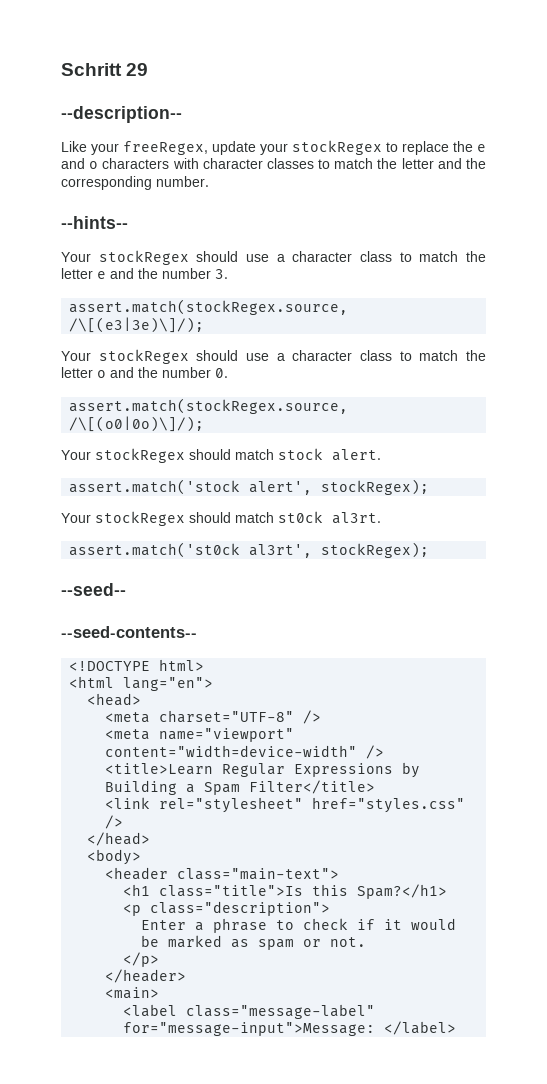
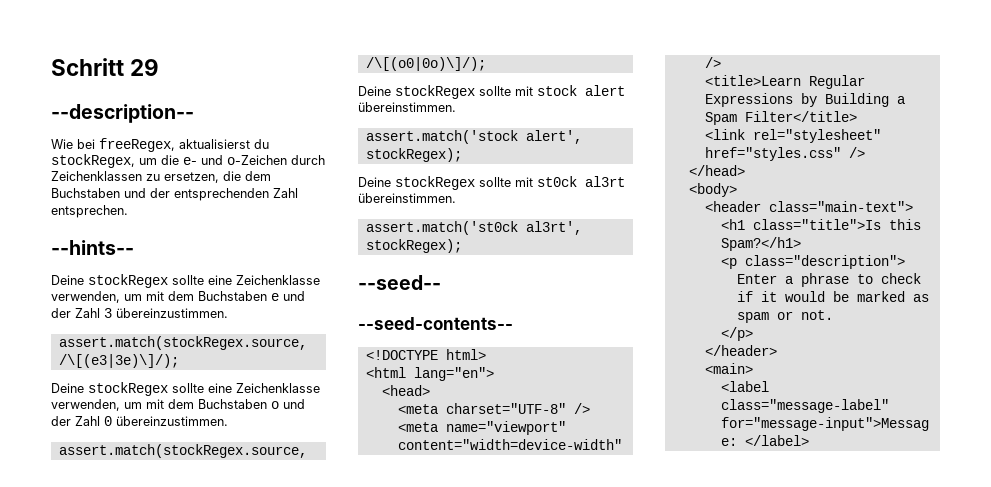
[61,140,486,155] [61,158,487,169] [61,176,209,190] [61,216,128,229] [61,250,486,265] [61,268,228,279] [69,299,349,315] [69,317,205,333] [61,349,486,364] [61,367,228,378] [69,398,349,414] [69,416,205,432] [61,448,381,463] [69,479,430,495] [61,511,381,526] Like your freeRegex, update your stockRegex to replace the e and o characters with character classes to match the letter and the corresponding number. // --hints-- // Your stockRegex should use a character class to match the letter e and the number 3. // assert.match(stockRegex.source, /\[(e3|3e)\]/); // Your stockRegex should use a character class to match the letter o and the number 0. // assert.match(stockRegex.source, /\[(o0|0o)\]/); // Your stockRegex should match stock alert. // assert.match('stock alert', stockRegex); // Your stockRegex should match st0ck al3rt. -> [51,138,269,152] [51,154,325,168] [51,171,271,183] [51,188,298,201] [51,205,128,218] [51,240,134,255] [51,274,320,288] [51,291,305,303] [51,308,228,318] [58,336,307,350] [58,354,179,368] [51,382,320,396] [51,399,305,411] [51,416,228,426] [58,444,307,458] [365,57,486,71] [358,85,625,99] [358,102,456,112] [365,130,582,144] [365,148,462,162] [358,176,625,190] [358,193,456,203] Wie bei freeRegex, aktualisierst du stockRegex, um die e- und o-Zeichen durch Zeichenklassen zu ersetzen, die dem Buchstaben und der entsprechenden Zahl entsprechen. // --hints-- // Deine stockRegex sollte eine Zeichenklasse verwenden, um mit dem Buchstaben e und der Zahl 3 übereinzustimmen. // assert.match(stockRegex.source, /\[(e3|3e)\]/); // Deine stockRegex sollte eine Zeichenklasse verwenden, um mit dem Buchstaben o und der Zahl 0 übereinzustimmen. // assert.match(stockRegex.source, /\[(o0|0o)\]/); // Deine stockRegex sollte mit stock alert übereinstimmen. // assert.match('stock alert', stockRegex); // Deine stockRegex sollte mit st0ck al3rt übereinstimmen.

